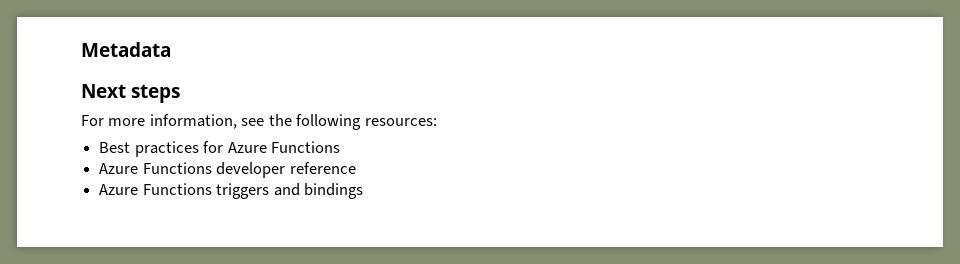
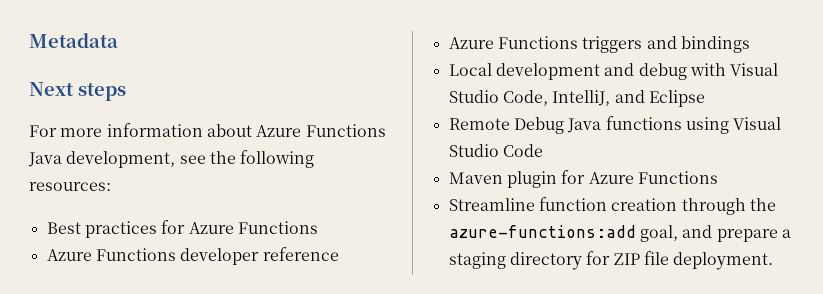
[149,114,237,129] information, -> [106,123,386,137] [28,151,176,168] information about Azure Functions Java development,
(363, 191) none -> [448,63,779,80] [448,90,705,107] [448,116,782,134] [448,144,543,157] [448,170,718,188] [448,197,776,215] [448,225,791,242] [448,251,774,270] // Local development and debug with Visual Studio Code, IntelliJ, and Eclipse // Remote Debug Java functions using Visual Studio Code // Maven plugin for Azure Functions // Streamline function creation through the azure-functions:add goal, and prepare a staging directory for ZIP file deployment.

